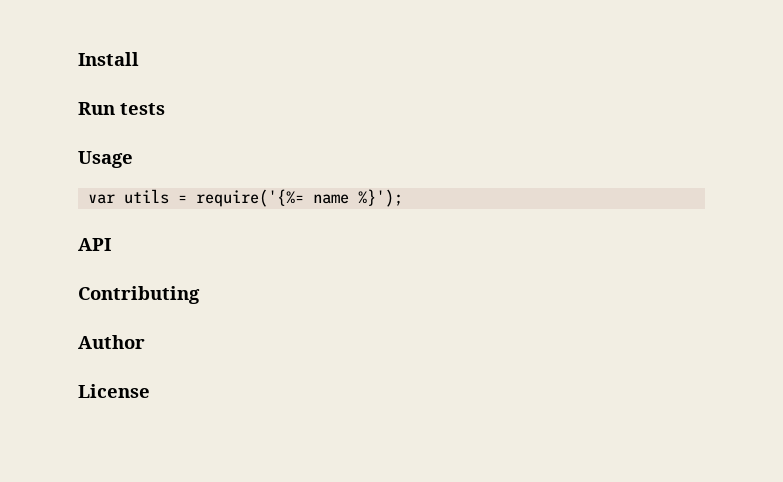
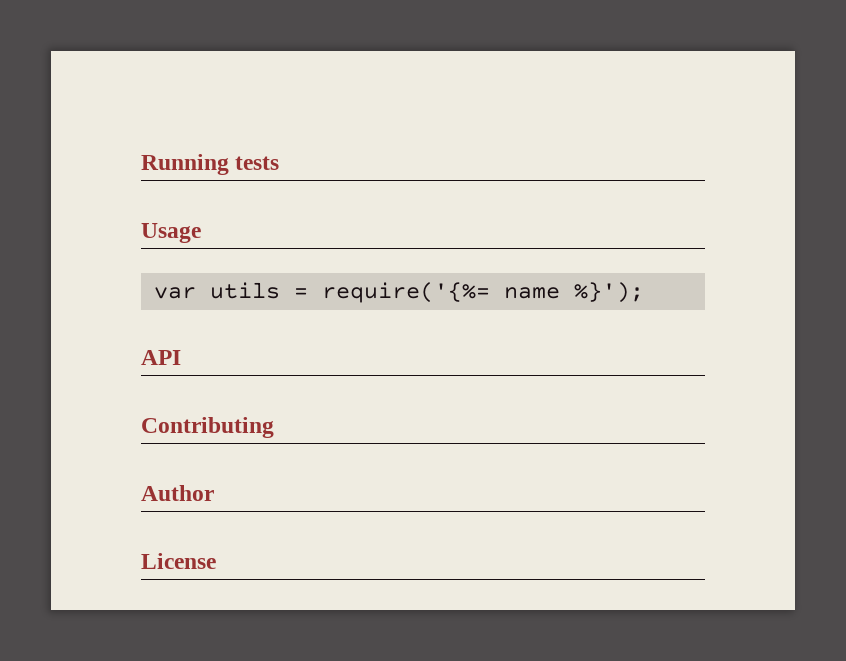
[78,52,139,66] [78,102,115,115] Install // Run -> [141,154,229,175] Running

